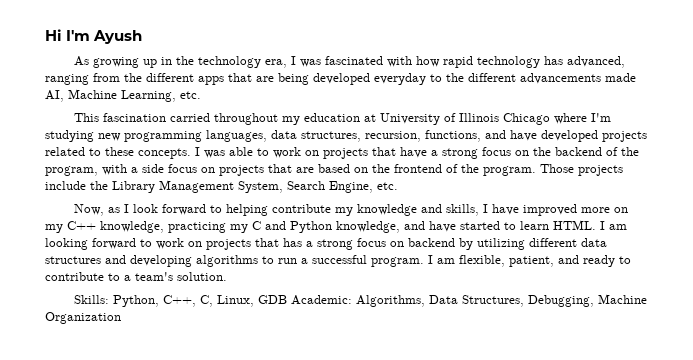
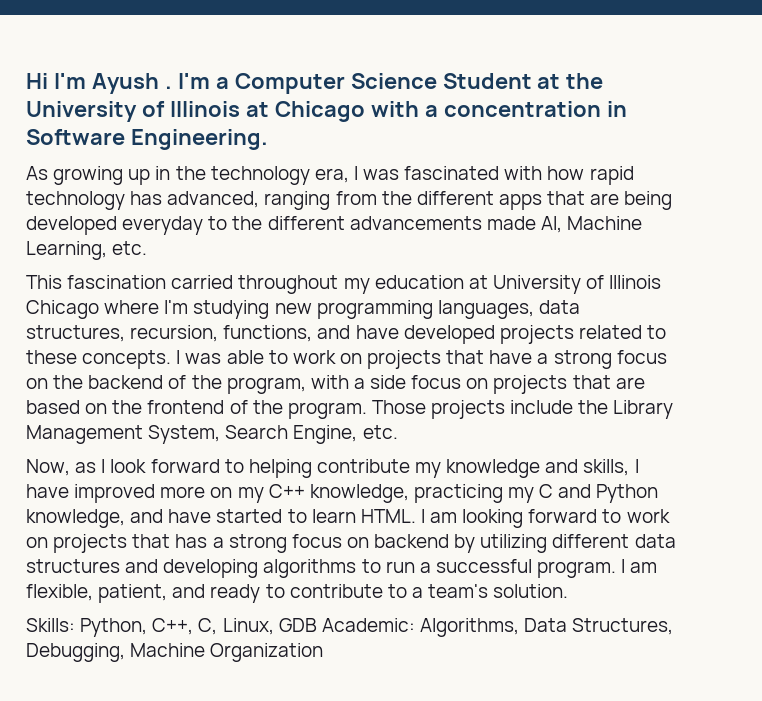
(143, 37) none -> [164,73,604,94] [26,101,627,122] [26,129,268,150] . I'm a Computer Science Student at the University of Illinois at Chicago with a concentration in Software Engineering.

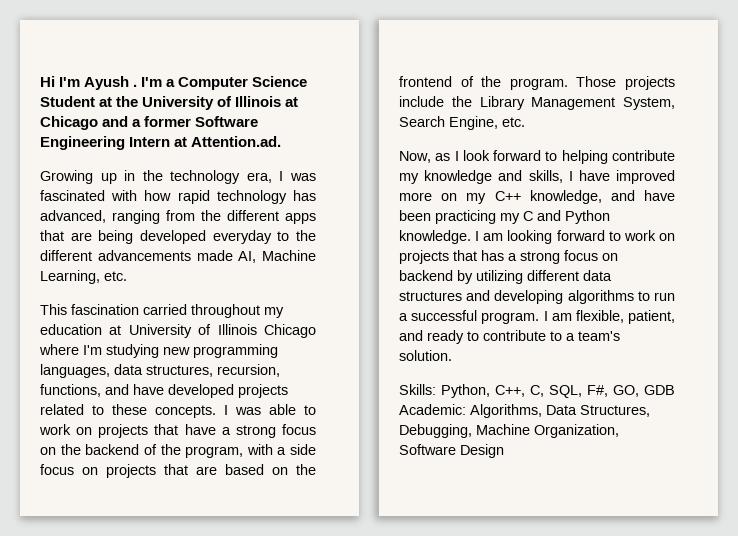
[370,101,627,117] [26,129,268,150] [26,166,124,185] with a concentration in Software Engineering. // As growing -> [102,116,259,127] [40,136,282,150] [40,170,93,184] and a former Software Engineering Intern at Attention.ad. // Growing
(409, 493) none -> [610,190,675,201] [399,210,431,221] and have been
[26,509,416,528] knowledge, and have started to learn HTML. -> [399,230,471,244] knowledge.
[222,618,274,635] Linux, -> [549,385,639,398] SQL, F#, GO,
[210,643,324,662] Organization -> [534,424,619,438] [399,444,504,458] Organization, Software Design

